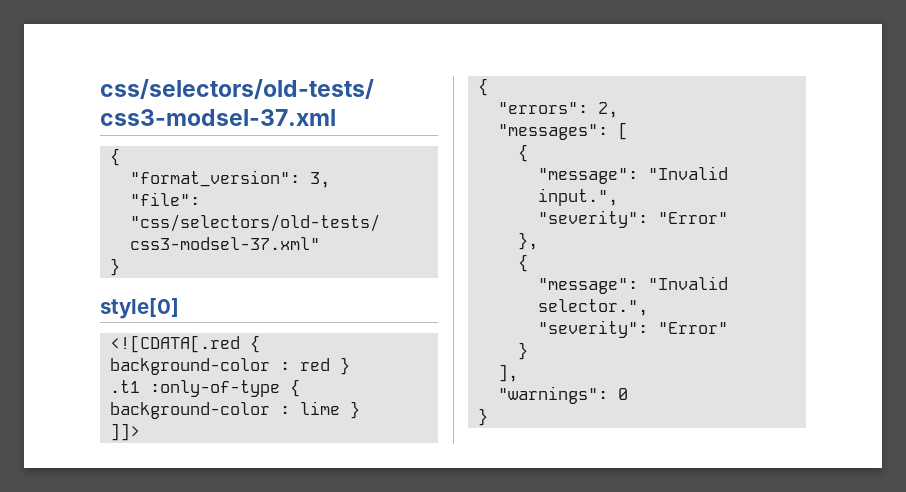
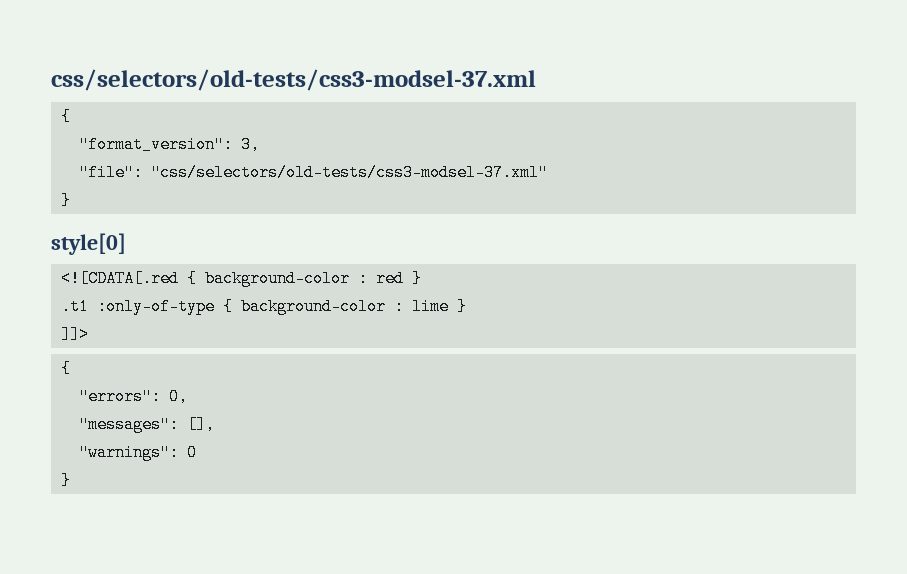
[598,102,619,118] 2, -> [168,388,188,405] 0,
[618,122,629,140] [518,144,529,162] [538,166,729,184] [538,188,619,206] [538,210,729,228] [518,232,539,250] [518,254,529,272] [538,276,729,294] [538,299,649,316] [538,320,729,338] [518,342,529,360] [498,364,519,382] [ // { // "message": "Invalid input.", // "severity": "Error" // }, // { // "message": "Invalid selector.", // "severity": "Error" // } // ], -> [186,416,215,433] [],

